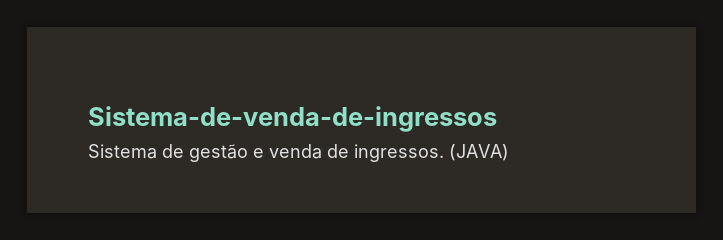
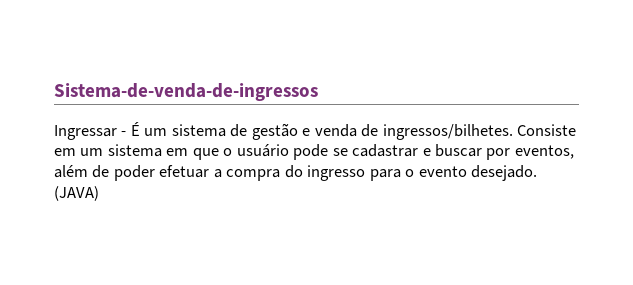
[88,144,157,159] Sistema -> [54,122,226,140] Ingressar - É um sistema
[354,144,444,162] ingressos. -> [382,124,577,140] [54,144,574,160] [54,165,538,181] ingressos/bilhetes. Consiste em um sistema em que o usuário pode se cadastrar e buscar por eventos, além de poder efetuar a compra do ingresso para o evento desejado.

